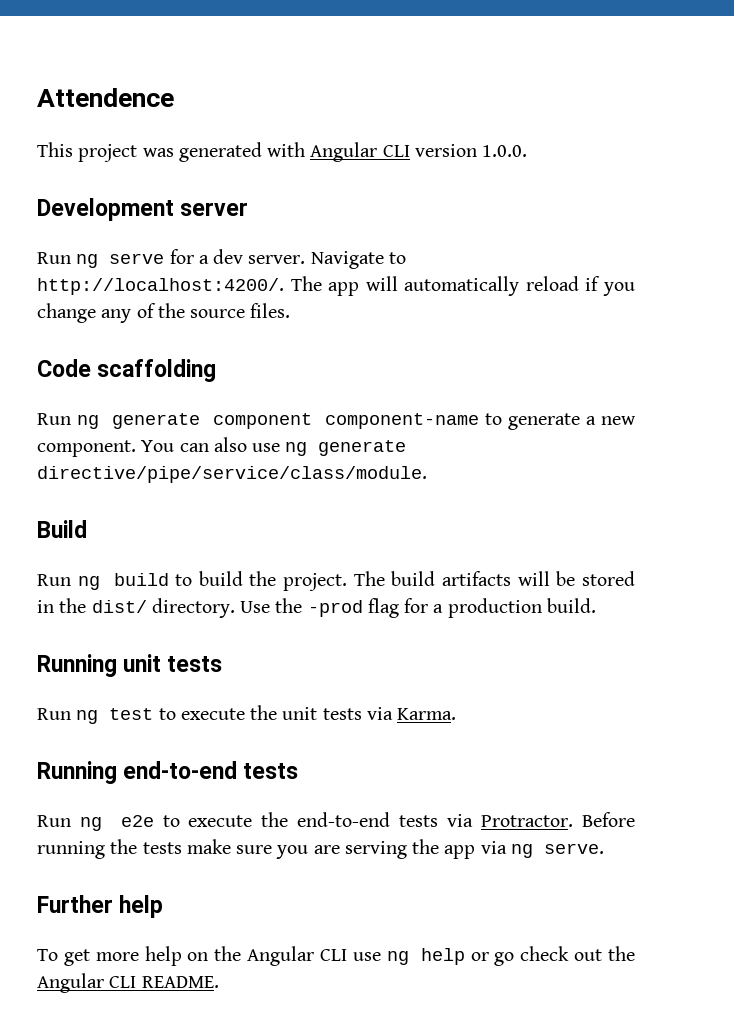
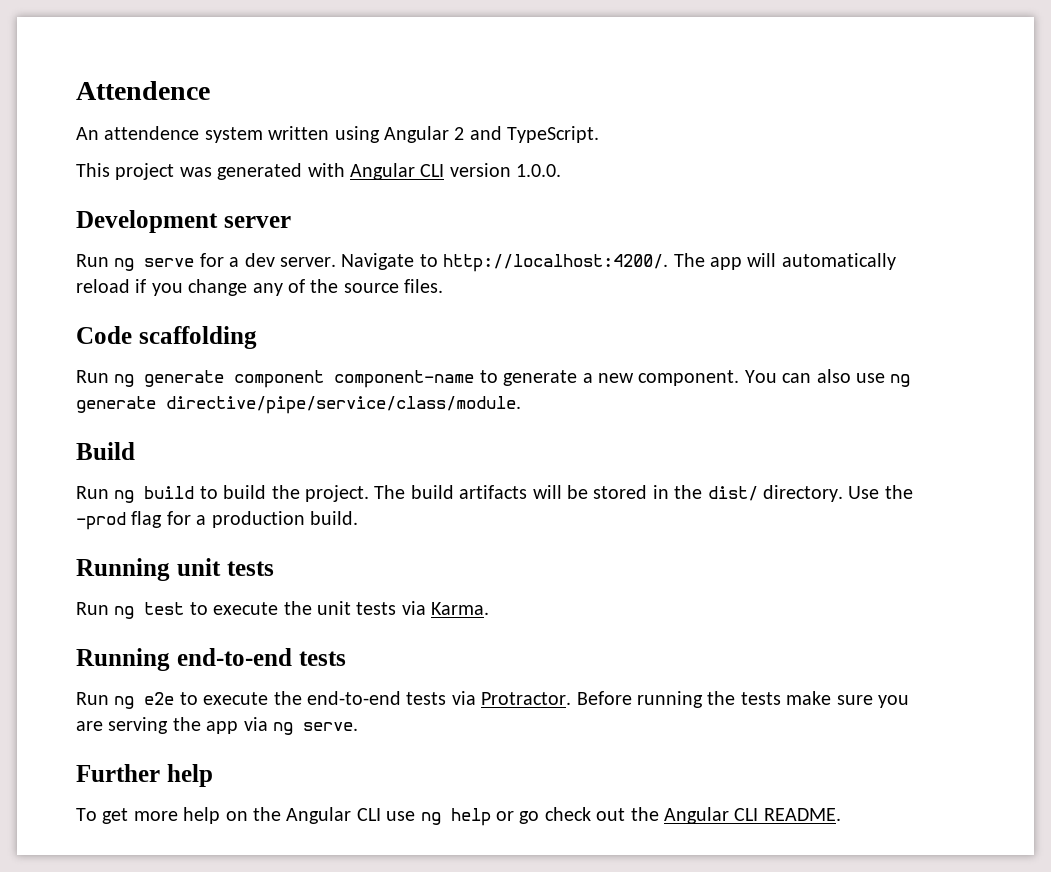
(174, 97) none -> [76,126,600,143] // An attendence system written using Angular 2 and TypeScript.

